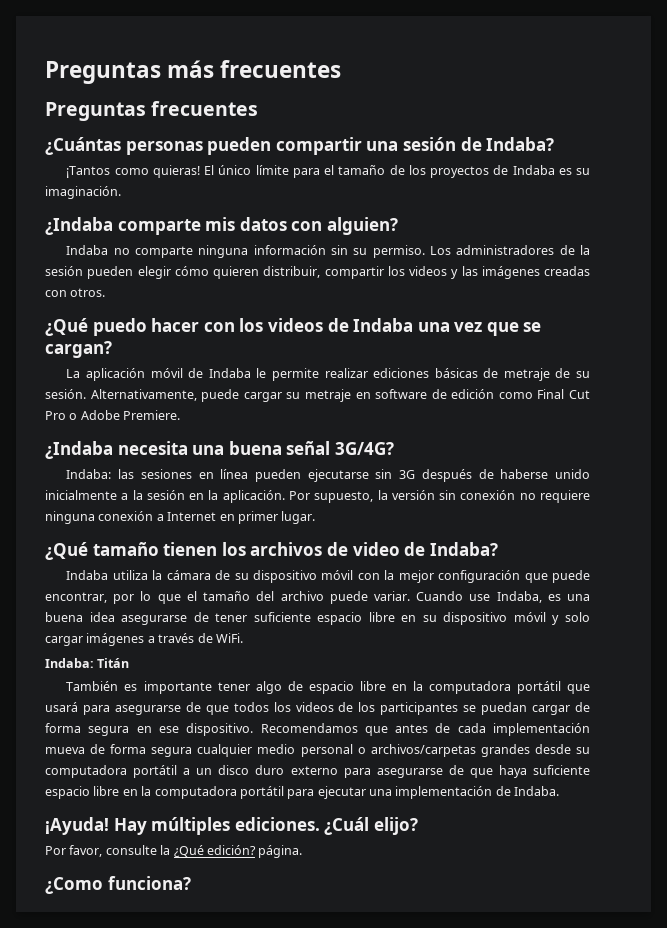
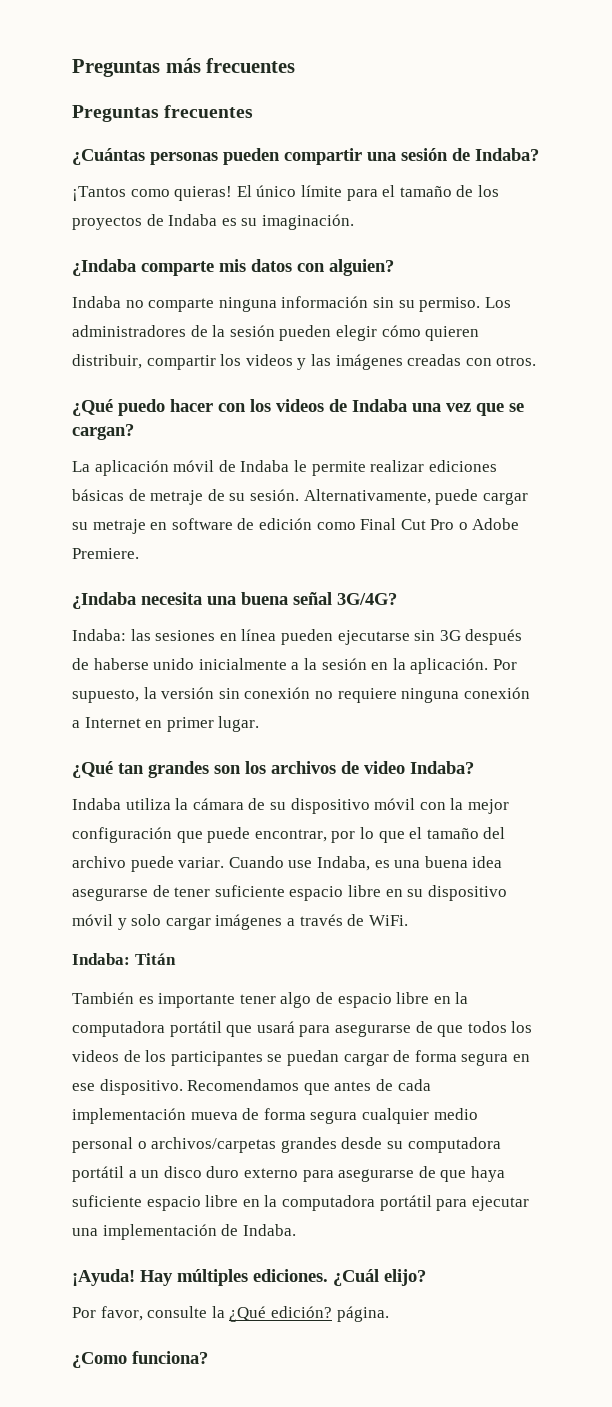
[92,542,218,556] tamaño tienen -> [118,761,241,778] tan grandes son
[404,542,426,556] de -> (405, 767) none

